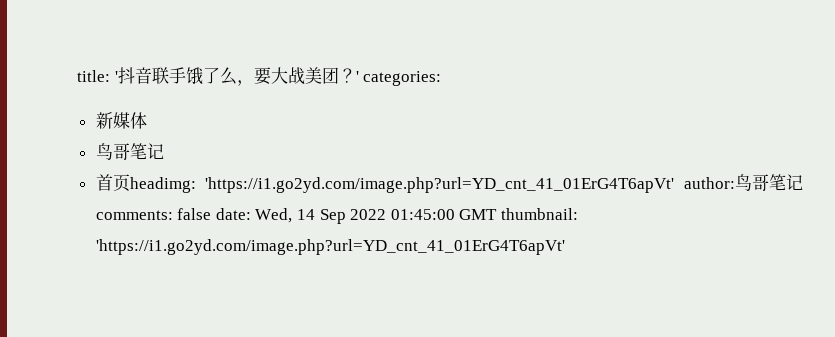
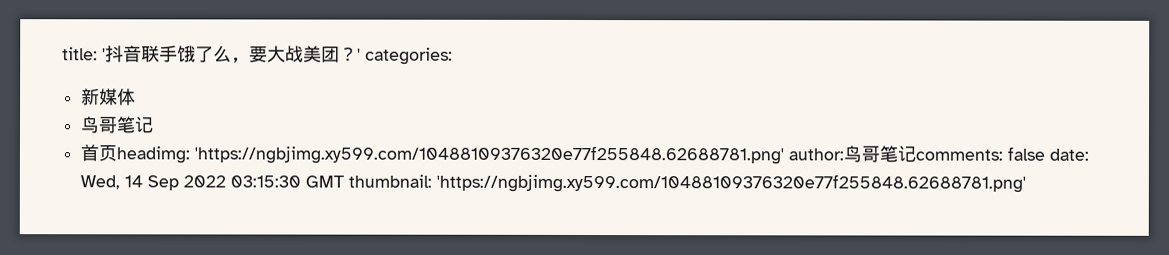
[205,177,675,193] 'https://i1.go2yd.com/image.php?url=YD_cnt_41_01ErG4T6apVt' -> [194,145,785,165] 'https://ngbjimg.xy599.com/10488109376320e77f255848.62688781.png'
[390,209,455,220] 01:45:00 -> [230,175,302,188] 03:15:30
[95,239,565,255] 'https://i1.go2yd.com/image.php?url=YD_cnt_41_01ErG4T6apVt' -> [436,173,1027,193] 'https://ngbjimg.xy599.com/10488109376320e77f255848.62688781.png'

